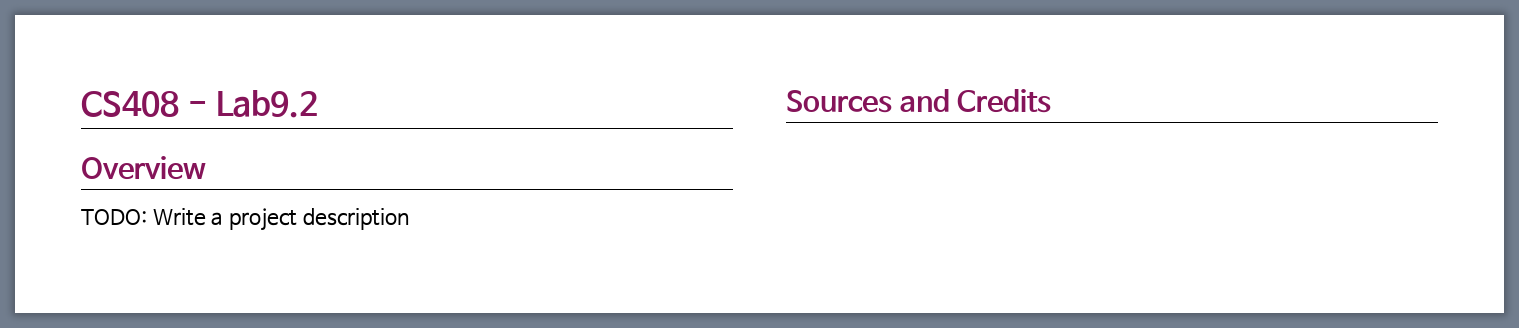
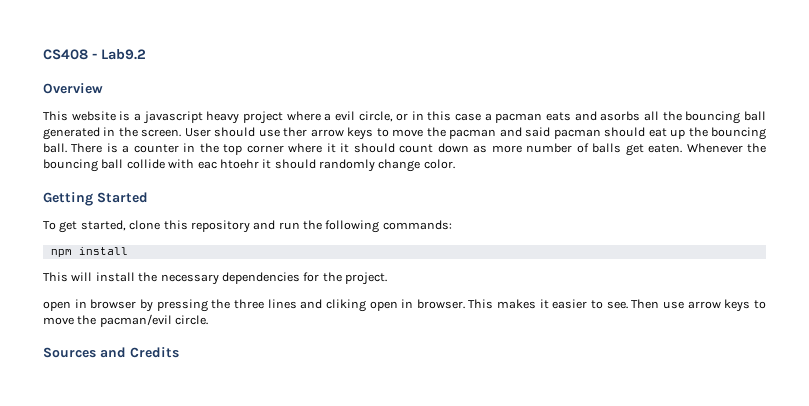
[81,208,409,231] TODO: Write a project description -> [43,111,767,124] [43,127,767,140] [43,143,766,156] [43,159,455,172] [43,192,148,206] [43,220,452,233] [50,247,128,257] [43,272,387,285] [43,299,767,312] [43,314,209,327] This website is a javascript heavy project where a evil circle, or in this case a pacman eats and asorbs all the bouncing ball generated in the screen. User should use ther arrow keys to move the pacman and said pacman should eat up the bouncing ball. There is a counter in the top corner where it it should count down as more number of balls get eaten. Whenever the bouncing ball collide with eac htoehr it should randomly change color. // Getting Started // To get started, clone this repository and run the following commands: // npm install // This will install the necessary dependencies for the project. // open in browser by pressing the three lines and cliking open in browser. This makes it easier to see. Then use arrow keys to move the pacman/evil circle.

